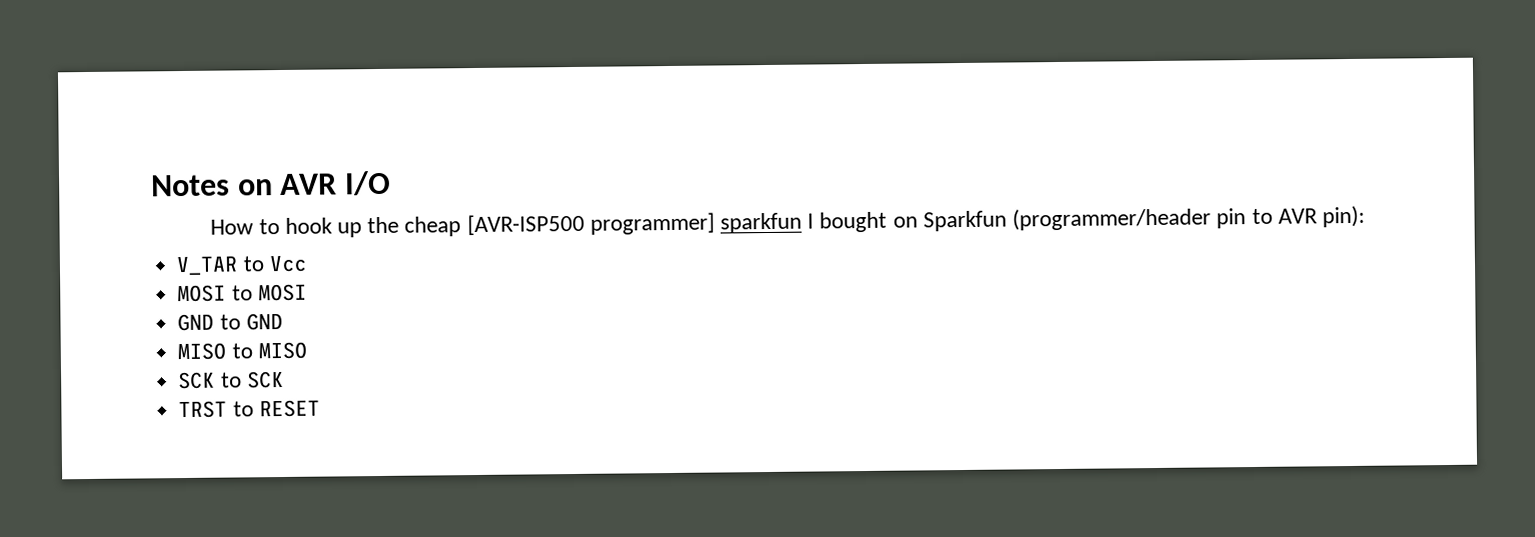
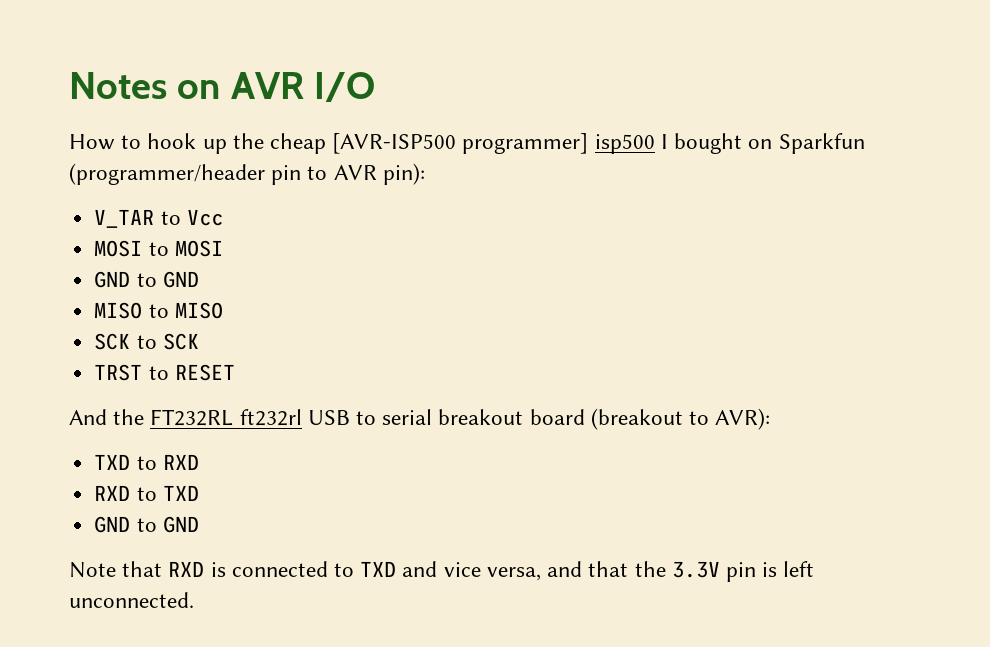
[720,212,803,234] sparkfun -> [594,134,655,154] isp500
(320, 408) none -> [69,408,771,430] [94,454,199,470] [94,485,199,501] [94,516,199,533] [69,561,815,582] [69,592,194,608] // And the FT232RL ft232rl USB to serial breakout board (breakout to AVR): // TXD to RXD // RXD to TXD // GND to GND // Note that RXD is connected to TXD and vice versa, and that the 3.3V pin is left unconnected.

